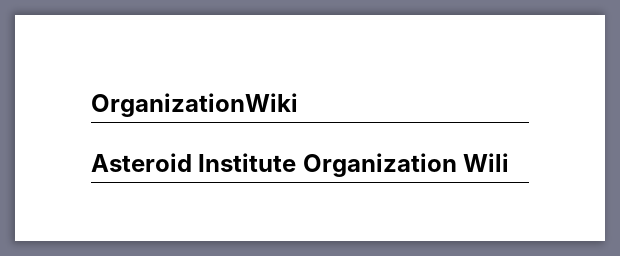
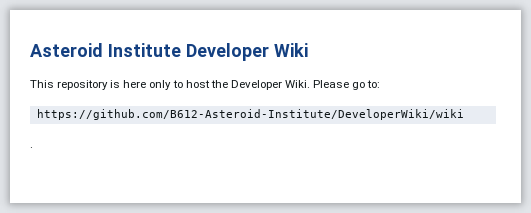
[91,93,298,117] OrganizationWiki // -> (30, 50) none
[302,153,510,177] Organization Wili -> [185,43,308,61] [30,80,381,90] [36,109,464,120] [30,147,33,148] Developer Wiki // This repository is here only to host the Developer Wiki. Please go to: // https://github.com/B612-Asteroid-Institute/DeveloperWiki/wiki // .

